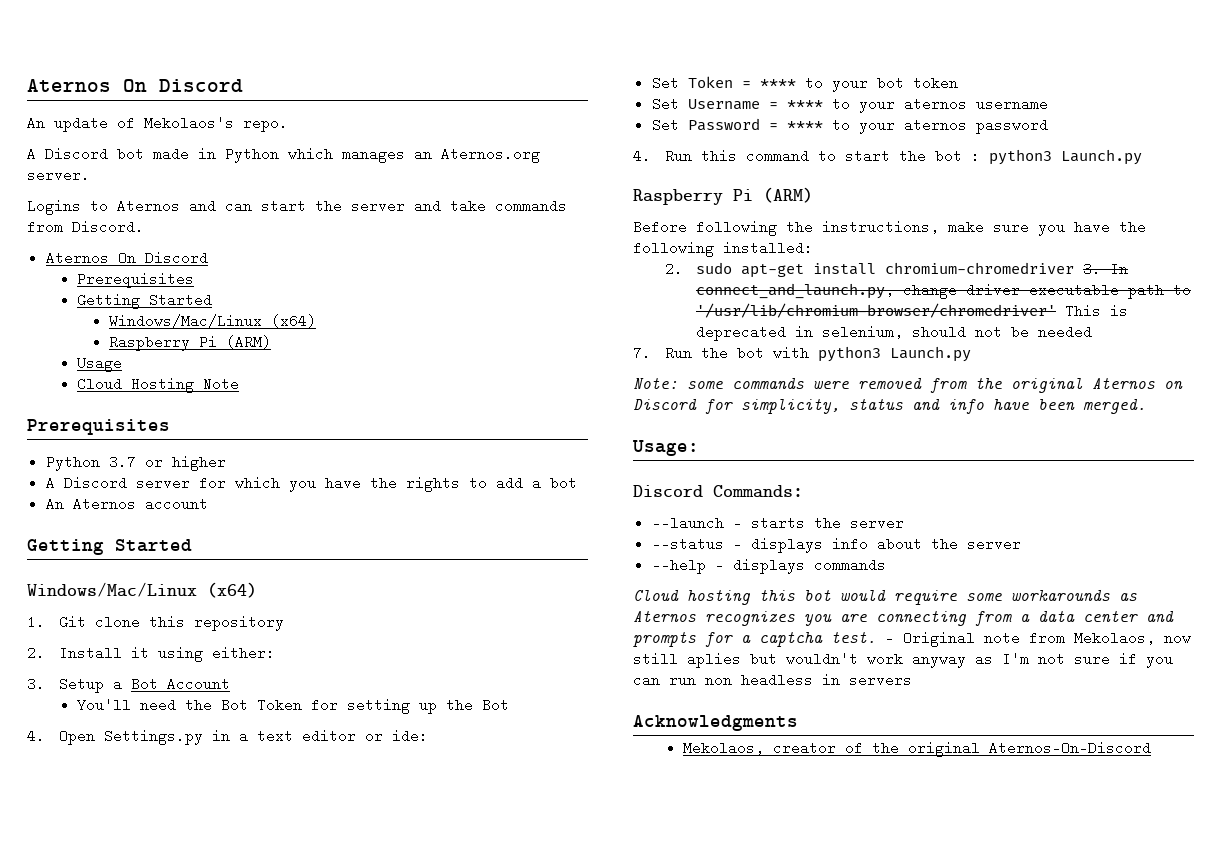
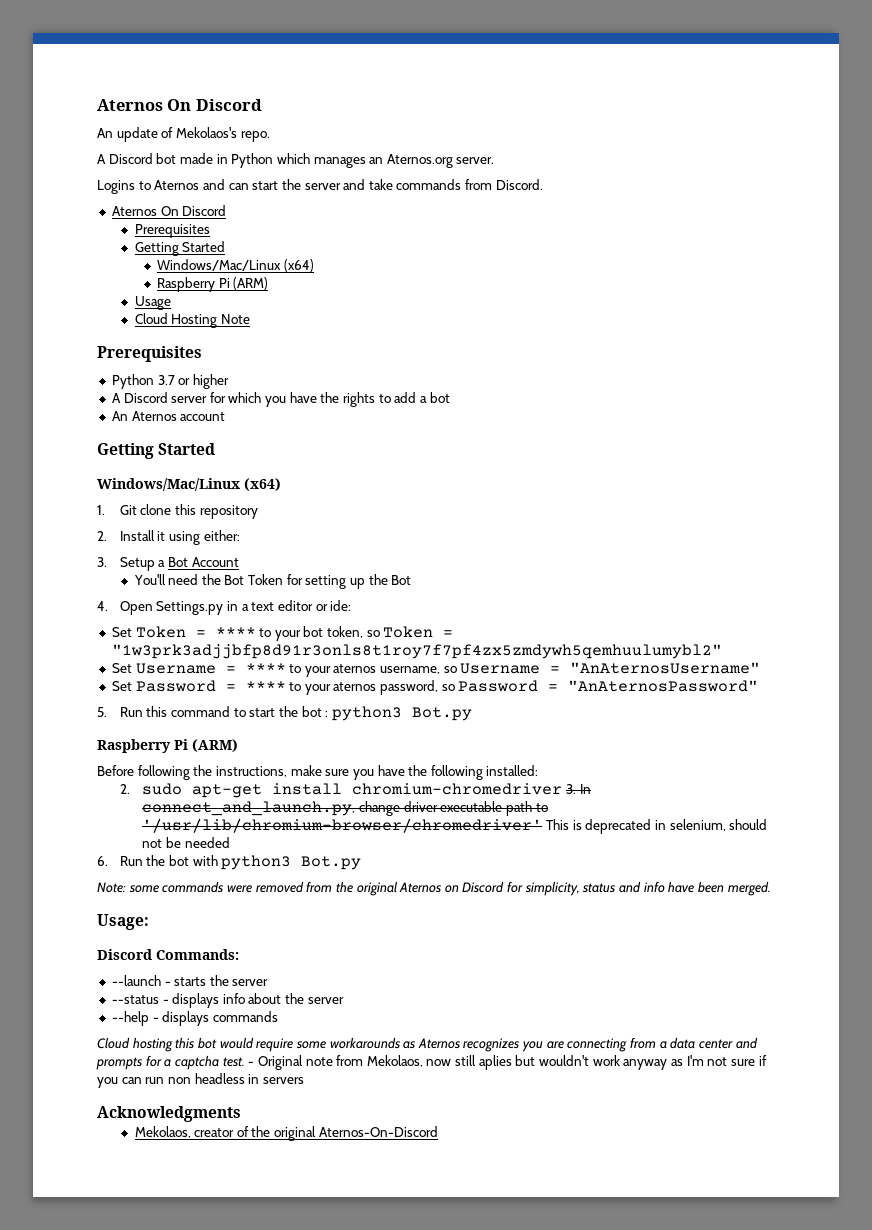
[912,76,958,90] token -> [327,626,454,638] [111,644,722,659] token, so Token = "1w3prk3adjjbfp8d91r3onls8t1roy7f7pf4zx5zmdywh5qemhuulumybl2"
[975,97,1048,111] username -> [380,662,761,674] username, so Username = "AnAternosUsername"
[975,118,1048,134] [633,149,651,163] password // 4. -> [380,680,759,695] [97,707,107,717] password, so Password = "AnAternosPassword" // 5.
[1060,149,1142,165] Launch.py -> [411,707,472,721] Bot.py
[633,346,651,360] 7. -> [97,856,108,866] 6.
[889,346,971,362] Launch.py -> [301,856,362,870] Bot.py

